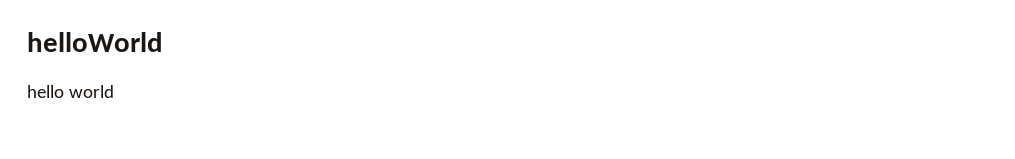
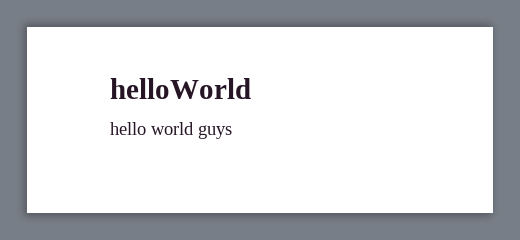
(114, 91) none -> [198,125,232,139] guys

